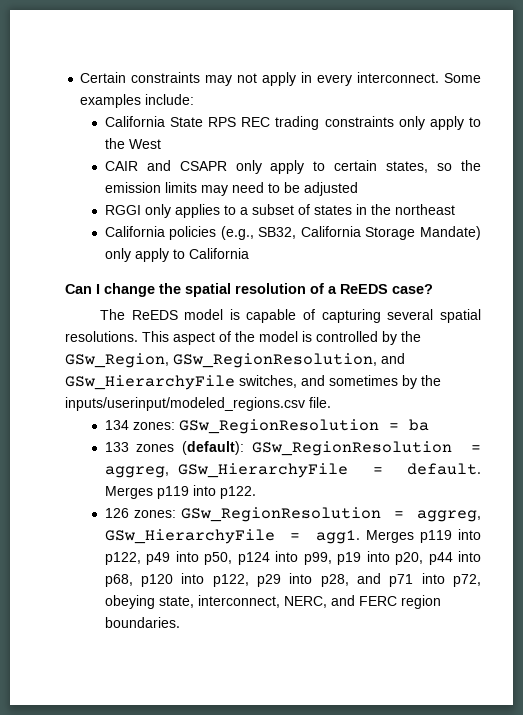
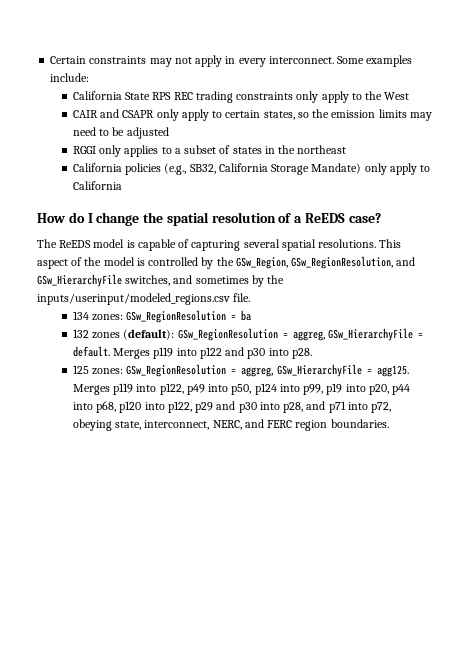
[65,284,92,294] Can -> [37,212,85,223] How do
[104,442,129,452] 133 -> [72,329,89,338] 132
[219,486,256,499] [104,508,129,518] p122. // 126 -> [199,347,312,359] [72,365,89,374] p122 and p30 into p28. // 125
[315,530,360,544] agg1. -> [376,365,409,377] agg125.
(282, 580) none -> [216,401,257,413] and p30

